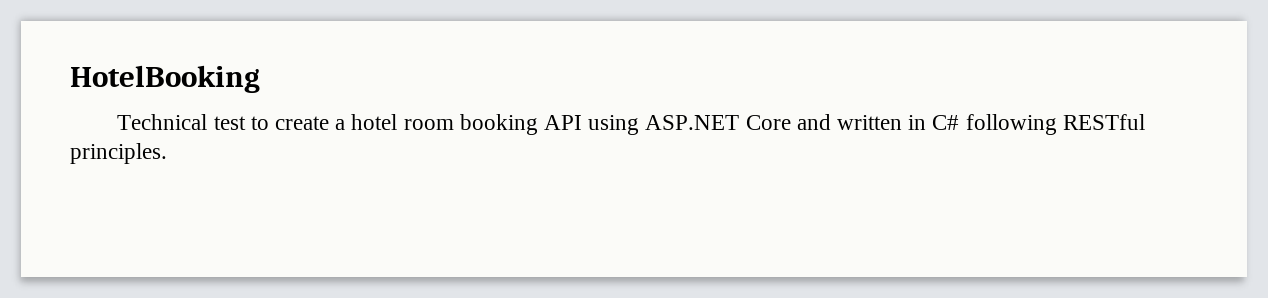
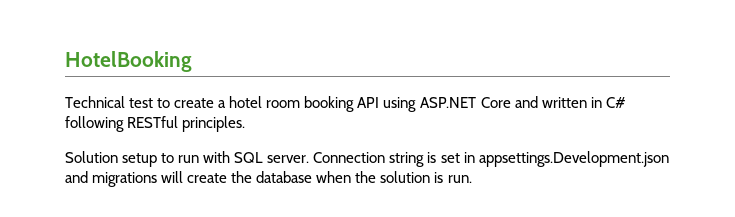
(167, 153) none -> [65,151,669,167] [65,171,472,187] // Solution setup to run with SQL server. Connection string is set in appsettings.Development.json and migrations will create the database when the solution is run.

